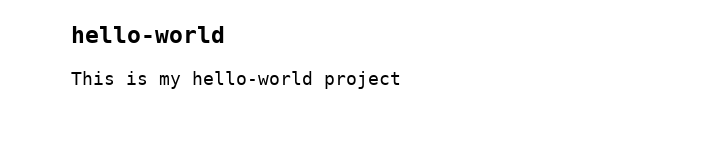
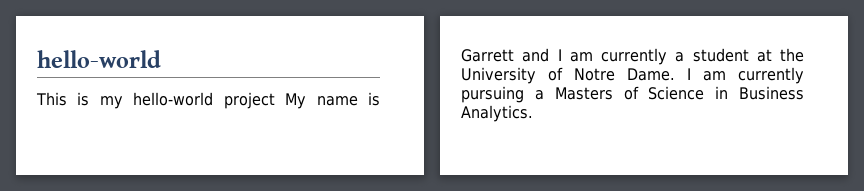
(401, 80) none -> [285,92,380,109] [461,48,804,65] [461,67,804,84] [461,86,804,103] [461,105,533,122] My name is Garrett and I am currently a student at the University of Notre Dame. I am currently pursuing a Masters of Science in Business Analytics.

